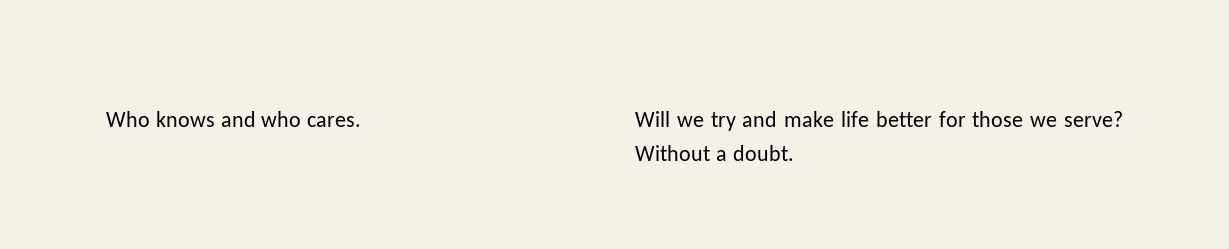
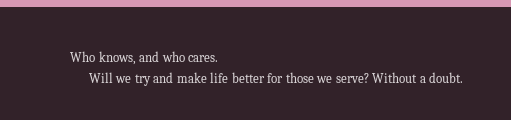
[155,111,215,127] knows -> [98,51,136,65] knows,

